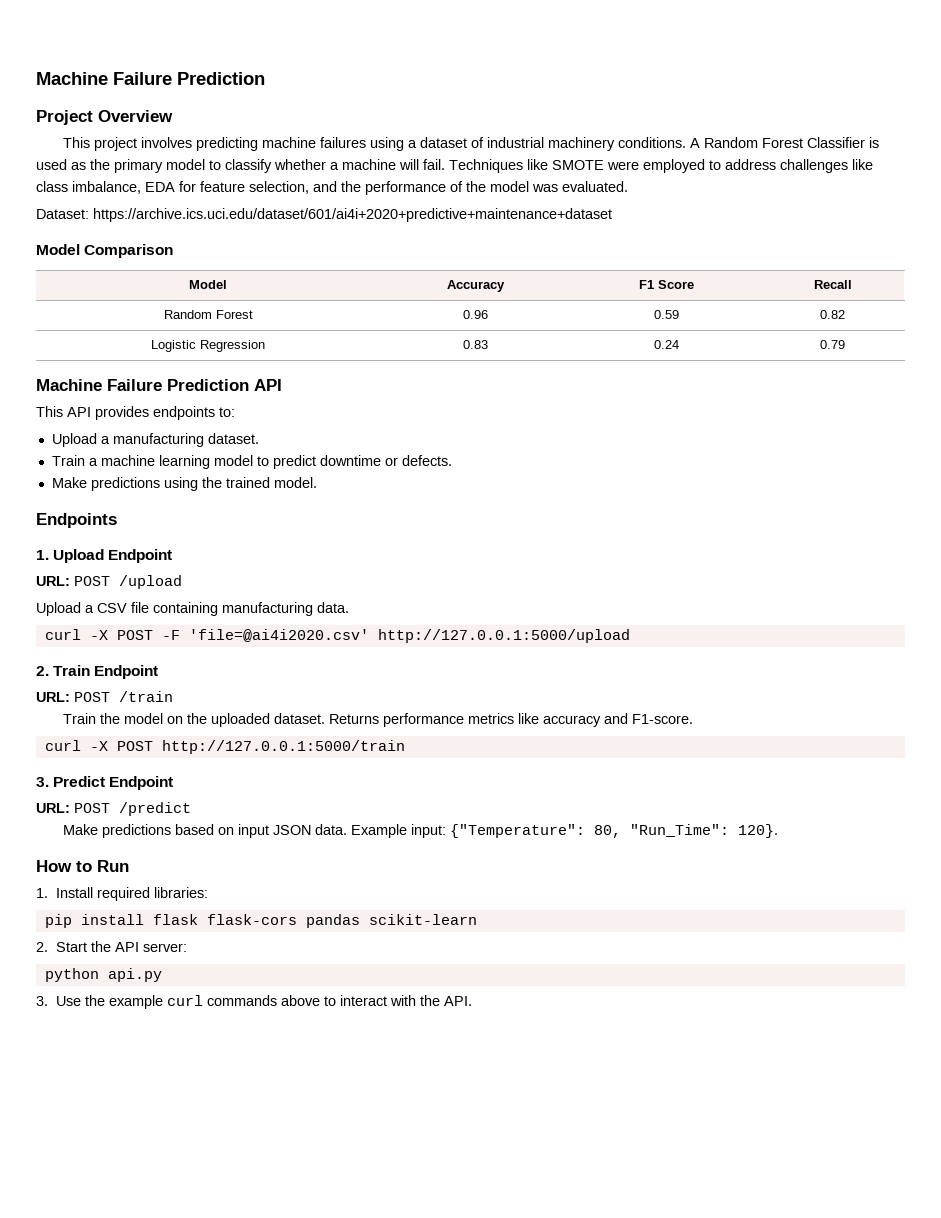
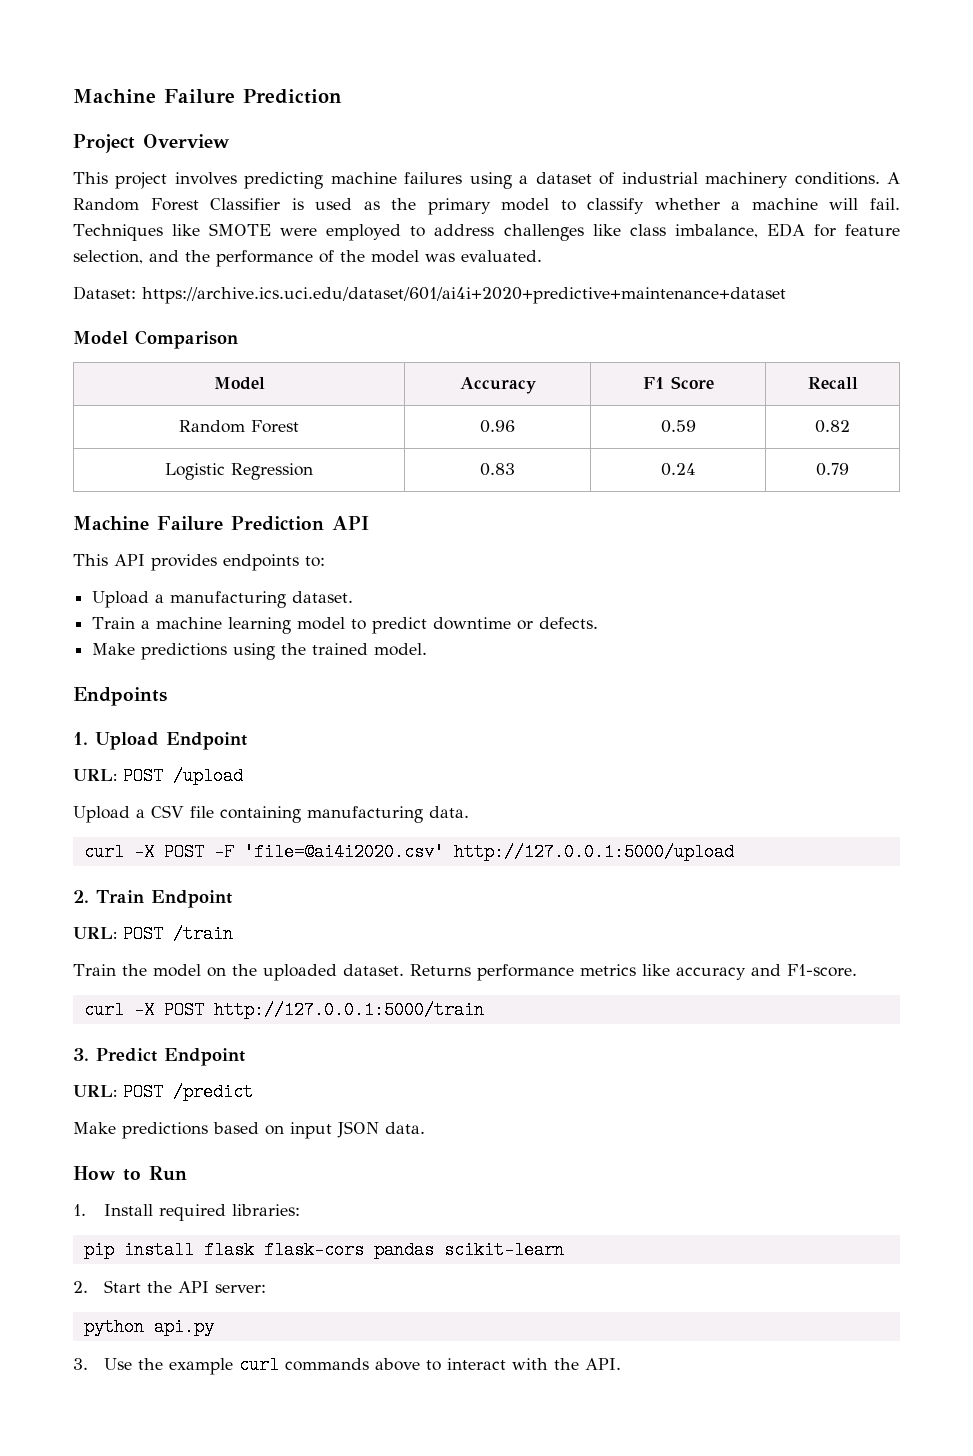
[351,824,779,838] Example input: {"Temperature": 80, "Run_Time": 120}. -> (425, 1128) none

